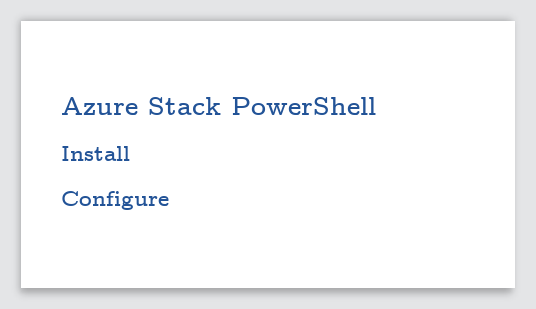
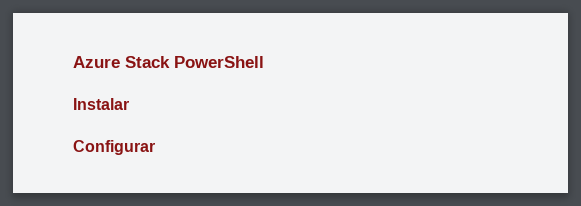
[61,146,130,161] [61,191,169,210] Install // Configure -> [73,98,129,110] [73,140,155,155] Instalar // Configurar

